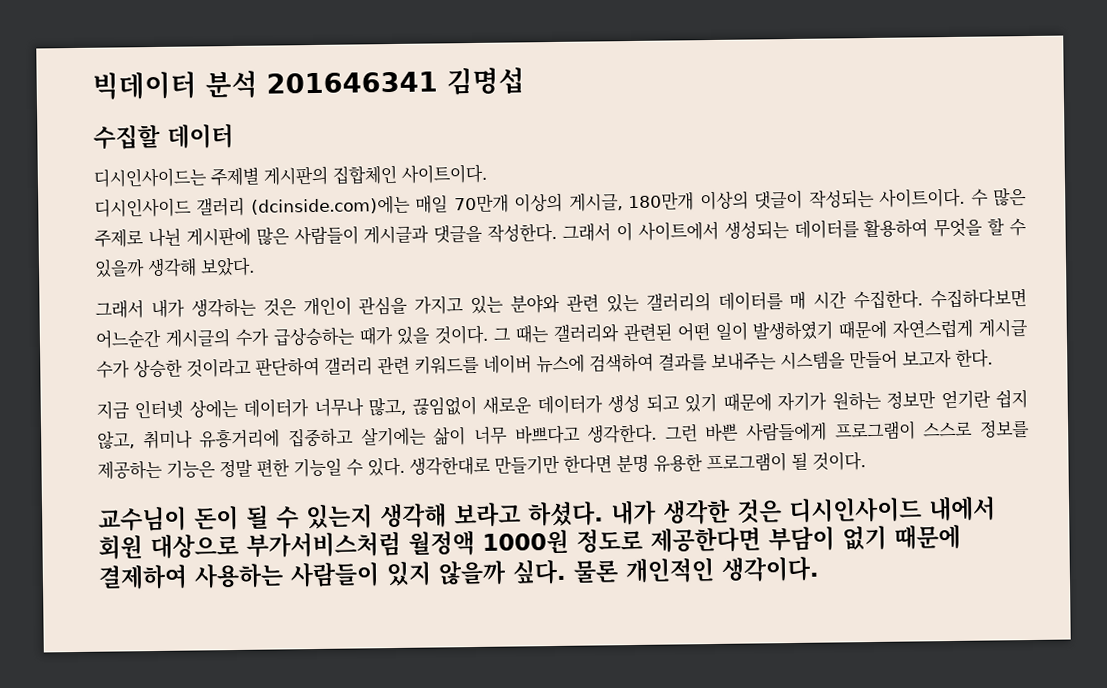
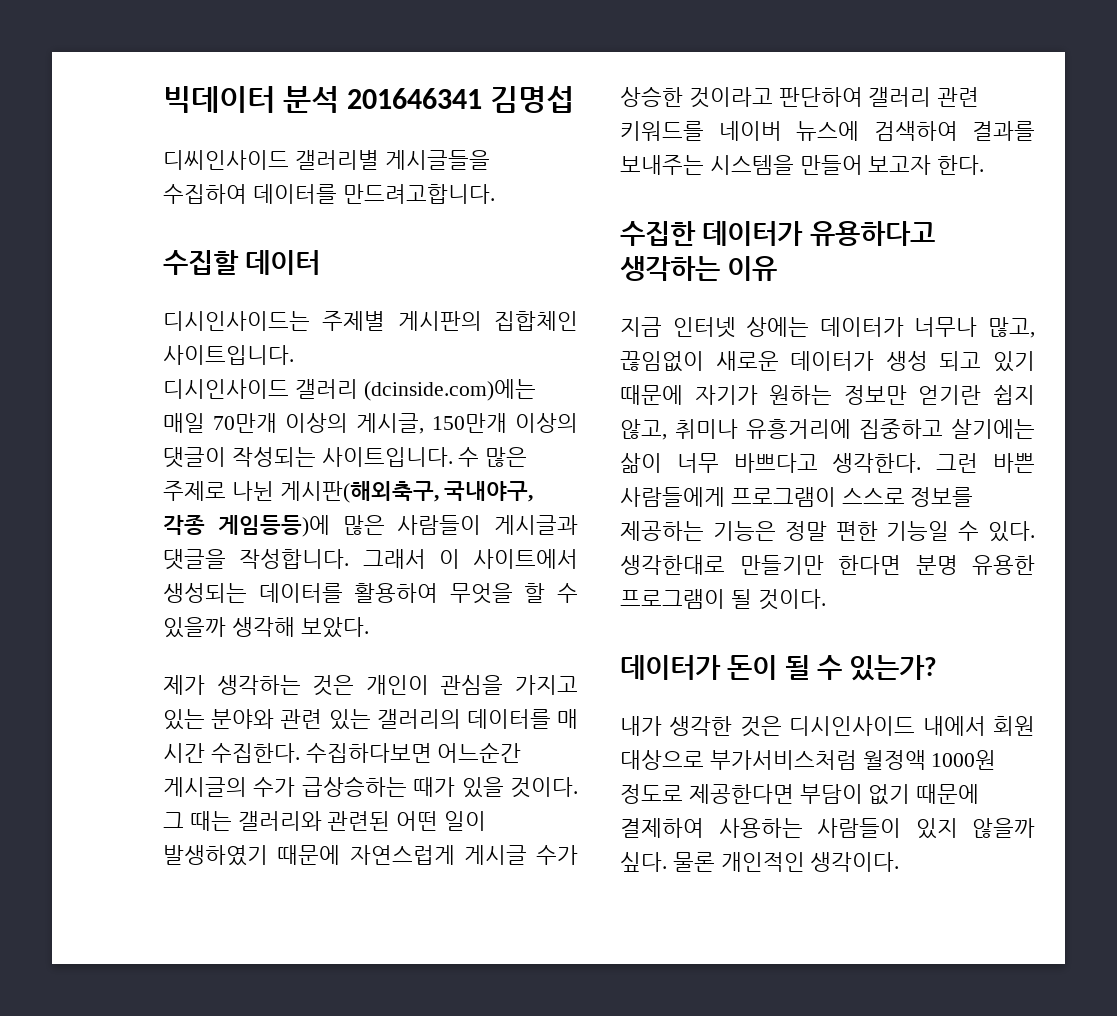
(525, 81) none -> [163,150,490,170] [163,184,495,204] // 디씨인사이드 갤러리별 게시글들을 수집하여 데이터를 만드려고합니다.
[401,163,487,184] 사이트이다. -> [163,345,294,365] 사이트입니다.
[628,191,695,212] 180만개 -> [432,413,507,433] 150만개
[879,187,966,208] 사이트이다. -> [321,447,453,467] 사이트입니다.
[185,226,251,247] 게시판에 -> [279,481,534,503] [163,515,330,537] 게시판(해외축구, 국내야구, 각종 게임등등)에
[487,222,558,243] 작성한다. -> [239,549,350,569] 작성합니다.
[95,298,185,319] 그래서 내가 -> [163,675,205,695] 제가
(993, 358) none -> [620,221,935,246] [620,256,778,281] // 수집한 데이터가 유용하다고 생각하는 이유
[98,506,187,532] 교수님이 -> [620,655,721,680] 데이터가
[305,501,604,530] 있는지 생각해 보라고 하셨다. -> [849,655,938,681] 있는가? //

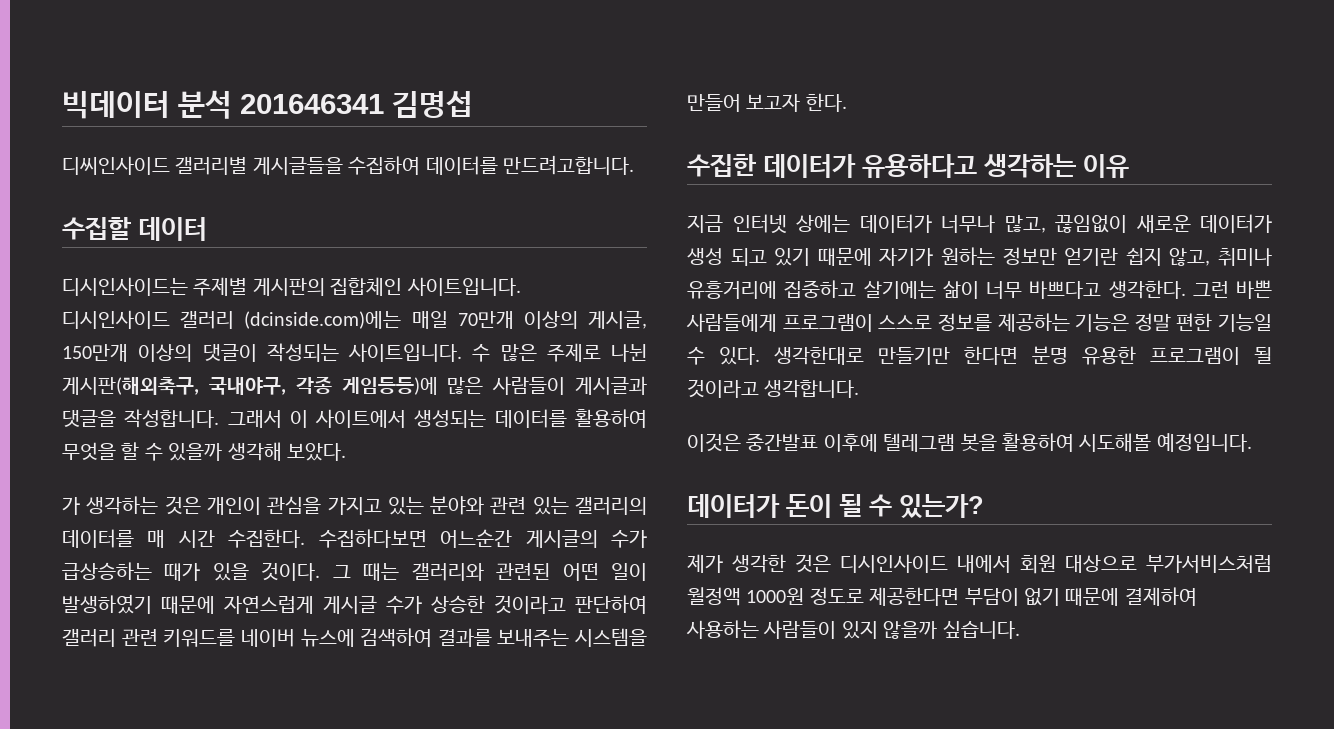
[163,675,205,695] 제가 -> [62,497,80,515] 가
[757,589,826,610] 것이다. -> [687,379,860,398] [687,433,1252,452] 것이라고 생각합니다. // 이것은 중간발표 이후에 텔레그램 봇을 활용하여 시도해볼 예정입니다.
[620,716,662,736] 내가 -> [687,554,723,573] 제가
[620,852,900,872] 싶다. 물론 개인적인 생각이다. -> [942,621,1020,639] 싶습니다.

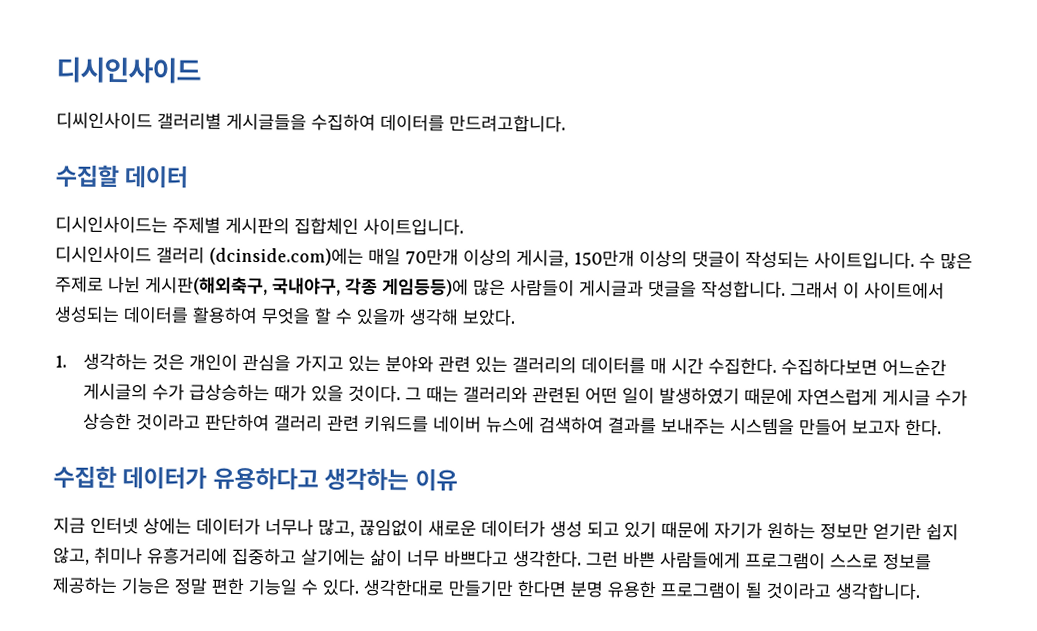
[62,90,473,119] 빅데이터 분석 201646341 김명섭 -> [56,56,201,84] 디시인사이드
[62,497,80,515] 가 -> [54,355,67,368] 1.
[687,433,1252,452] [687,494,984,518] [687,554,1272,574] [687,587,1197,606] [686,620,1020,639] // 이것은 중간발표 이후에 텔레그램 봇을 활용하여 시도해볼 예정입니다. // 데이터가 돈이 될 수 있는가? // 제가 생각한 것은 디시인사이드 내에서 회원 대상으로 부가서비스처럼 월정액 1000원 정도로 제공한다면 부담이 없기 때문에 결제하여 사용하는 사람들이 있지 않을까 싶습니다. -> (921, 591) none

